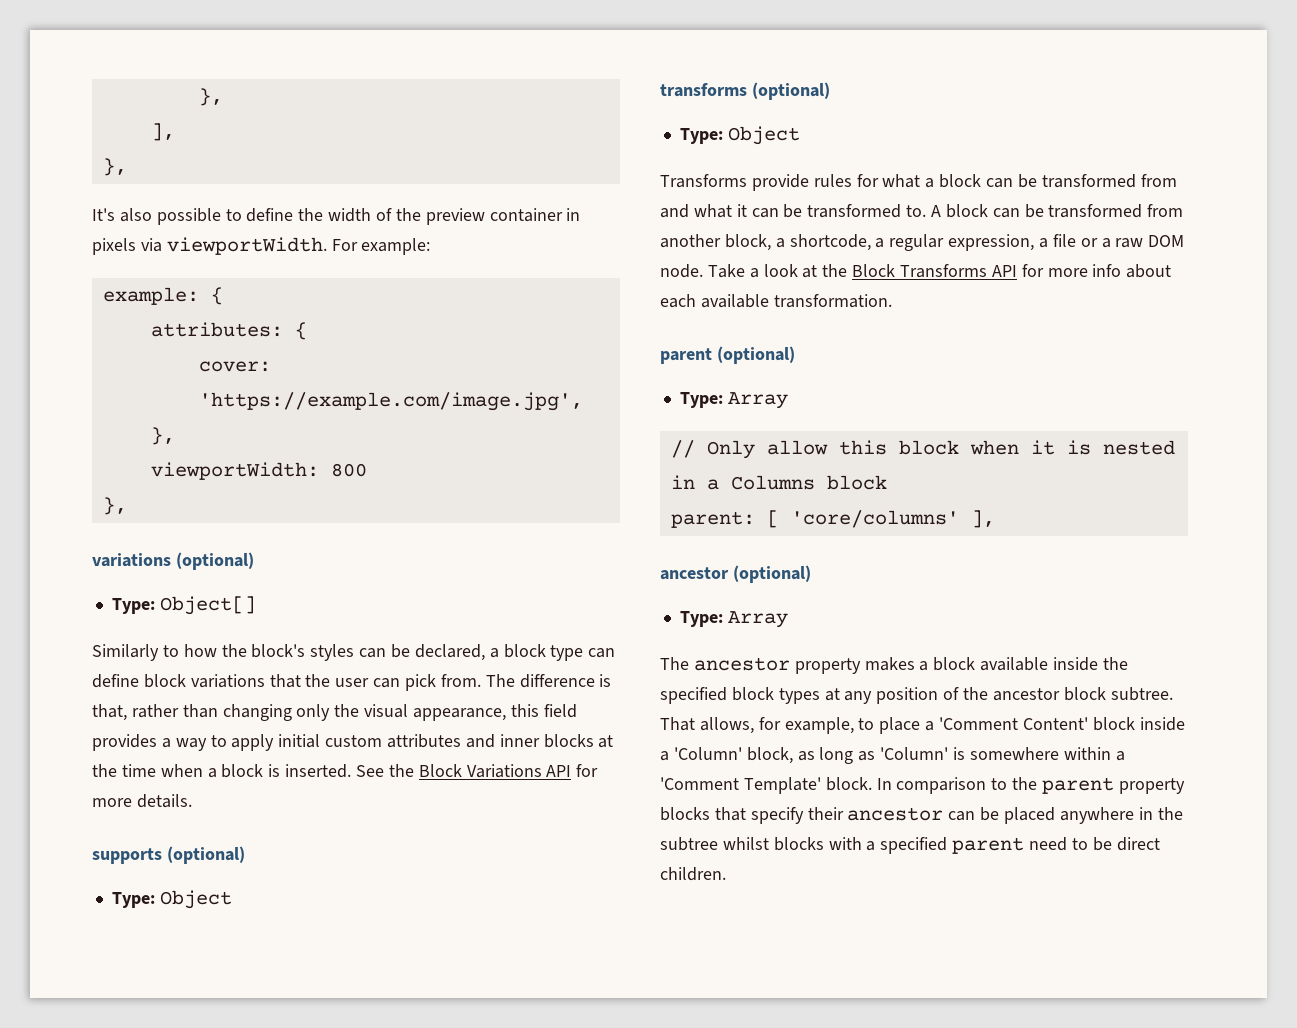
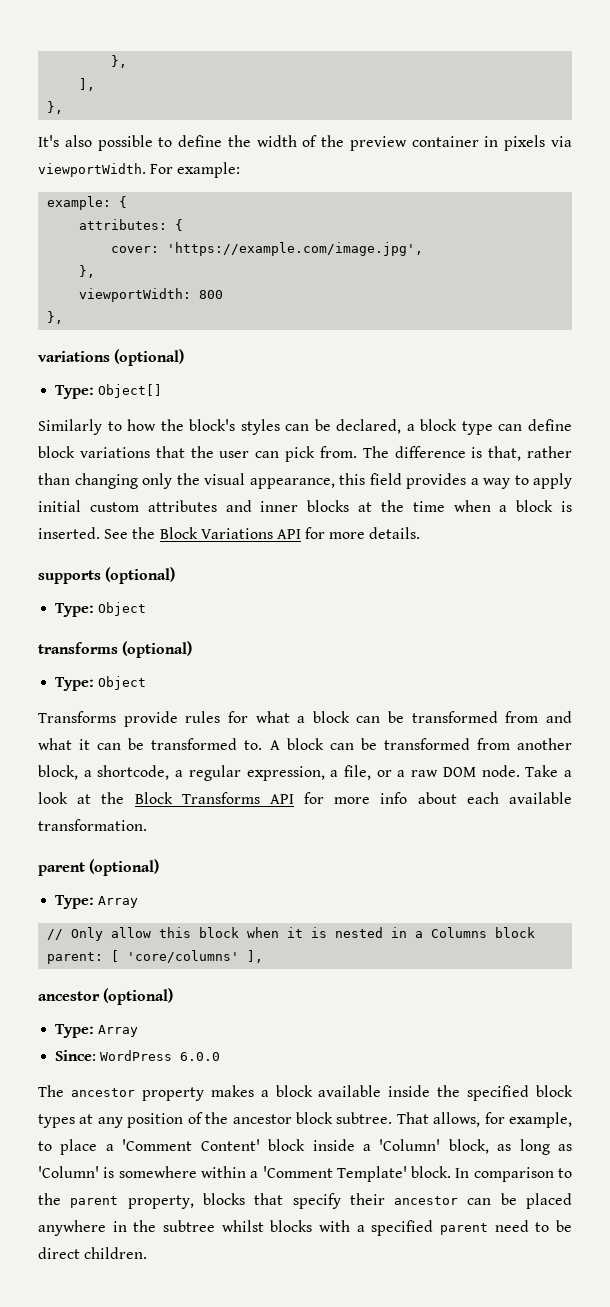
[1052,234,1076,247] file -> [344,765,372,780] file,
(788, 619) none -> [55,1050,221,1061] // Since: WordPress 6.0.0
[1118,778,1185,794] property -> [127,1195,194,1209] property,

